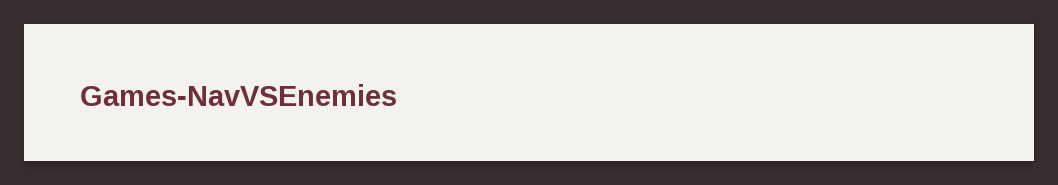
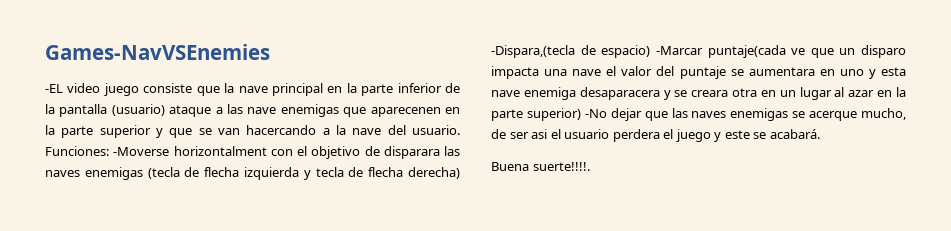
(397, 95) none -> [45,83,461,96] [45,104,460,117] [45,125,460,138] [45,146,460,159] [45,167,461,180] [491,45,906,58] [491,66,906,79] [491,87,907,100] [491,108,906,121] [491,129,820,142] [491,162,590,171] // -EL video juego consiste que la nave principal en la parte inferior de la pantalla (usuario) ataque a las nave enemigas que aparecenen en la parte superior y que se van hacercando a la nave del usuario. Funciones: -Moverse horizontalment con el objetivo de disparara las naves enemigas (tecla de flecha izquierda y tecla de flecha derecha) -Dispara,(tecla de espacio) -Marcar puntaje(cada ve que un disparo impacta una nave el valor del puntaje se aumentara en uno y esta nave enemiga desaparacera y se creara otra en un lugar al azar en la parte superior) -No dejar que las naves enemigas se acerque mucho, de ser asi el usuario perdera el juego y este se acabará. // Buena suerte!!!!.

